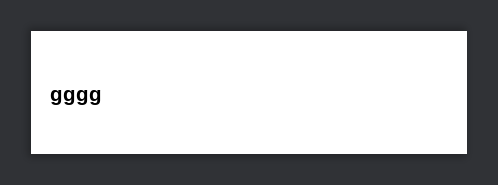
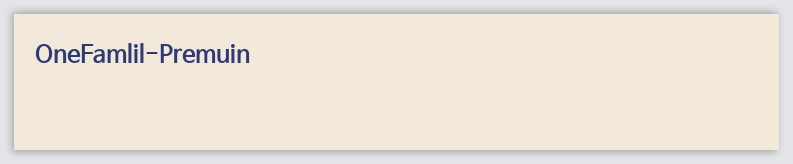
[50,90,102,105] gggg -> [35,43,250,63] OneFamlil-Premuin

